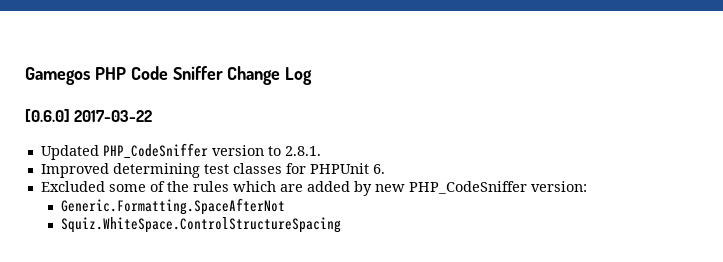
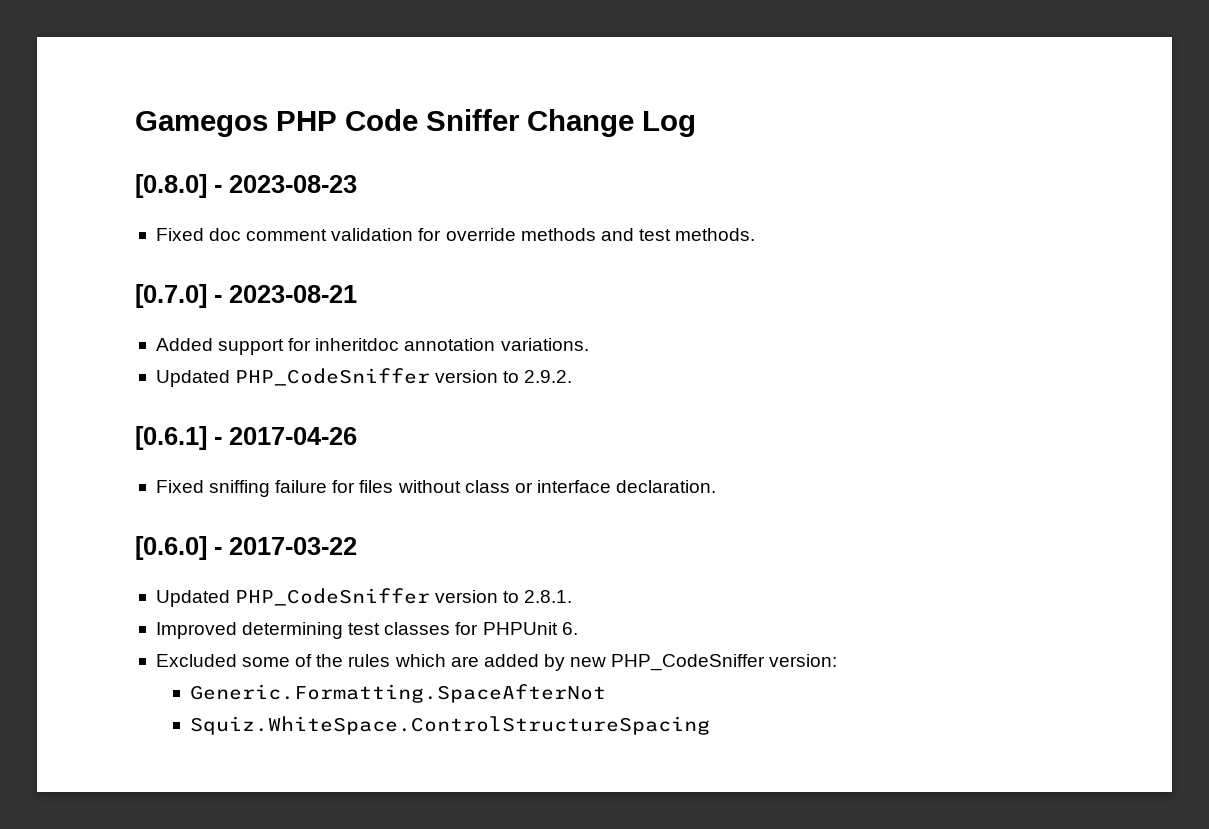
(313, 76) none -> [135,174,357,198] [155,228,756,241] [135,284,357,308] [155,338,589,355] [155,368,573,387] [135,426,357,450] [155,480,717,497] // [0.8.0] - 2023-08-23 // Fixed doc comment validation for override methods and test methods. // [0.7.0] - 2023-08-21 // Added support for inheritdoc annotation variations. // Updated PHP_CodeSniffer version to 2.9.2. // [0.6.1] - 2017-04-26 // Fixed sniffing failure for files without class or interface declaration.
(70, 115) none -> [214,547,222,555] -

